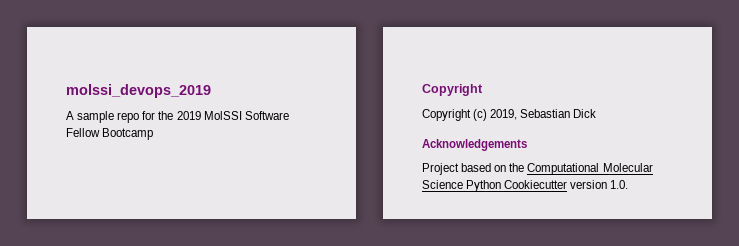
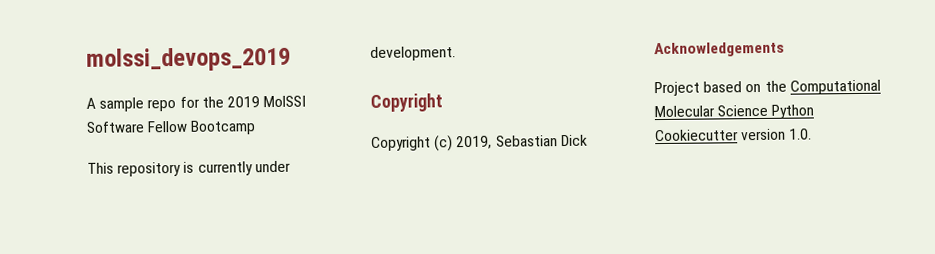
(154, 134) none -> [87,160,291,177] [370,46,456,61] // This repository is currently under development.

